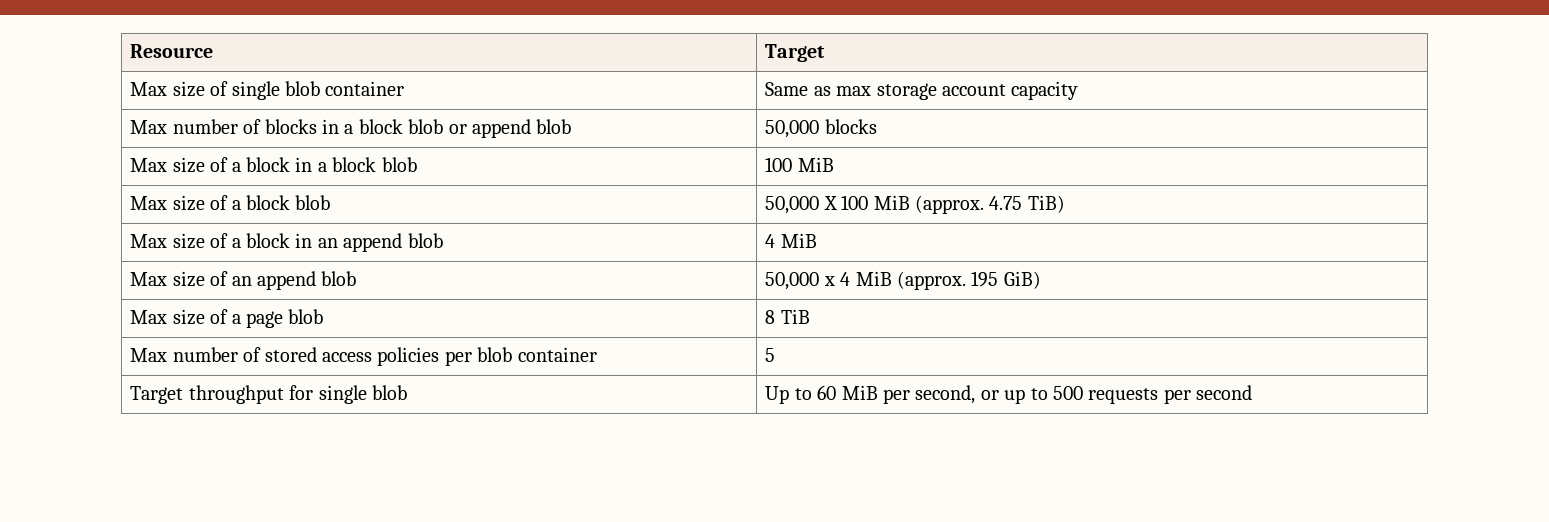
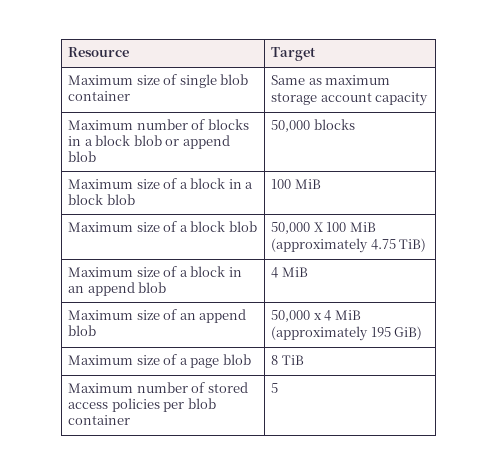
[130,82,168,96] Max -> [68,75,134,85] Maximum
[836,86,872,96] max -> [325,75,391,85] maximum
[130,120,168,134] Max -> [68,120,134,130] Maximum
[130,158,168,172] Max -> [68,179,134,189] Maximum
[130,196,168,210] Max -> [68,222,134,232] Maximum
[914,195,984,214] (approx. -> [271,238,369,253] (approximately
[130,234,168,248] Max -> [68,267,134,277] Maximum
[130,272,168,286] Max -> [68,310,134,320] Maximum
[896,271,966,290] (approx. -> [271,326,369,341] (approximately
[130,310,168,324] Max -> [68,355,134,365] Maximum
[130,348,168,362] Max -> [68,383,134,393] Maximum
[130,385,407,404] [765,385,1253,404] // Target throughput for single blob | Up to 60 MiB per second, or up to 500 requests per second -> (279, 388) none

